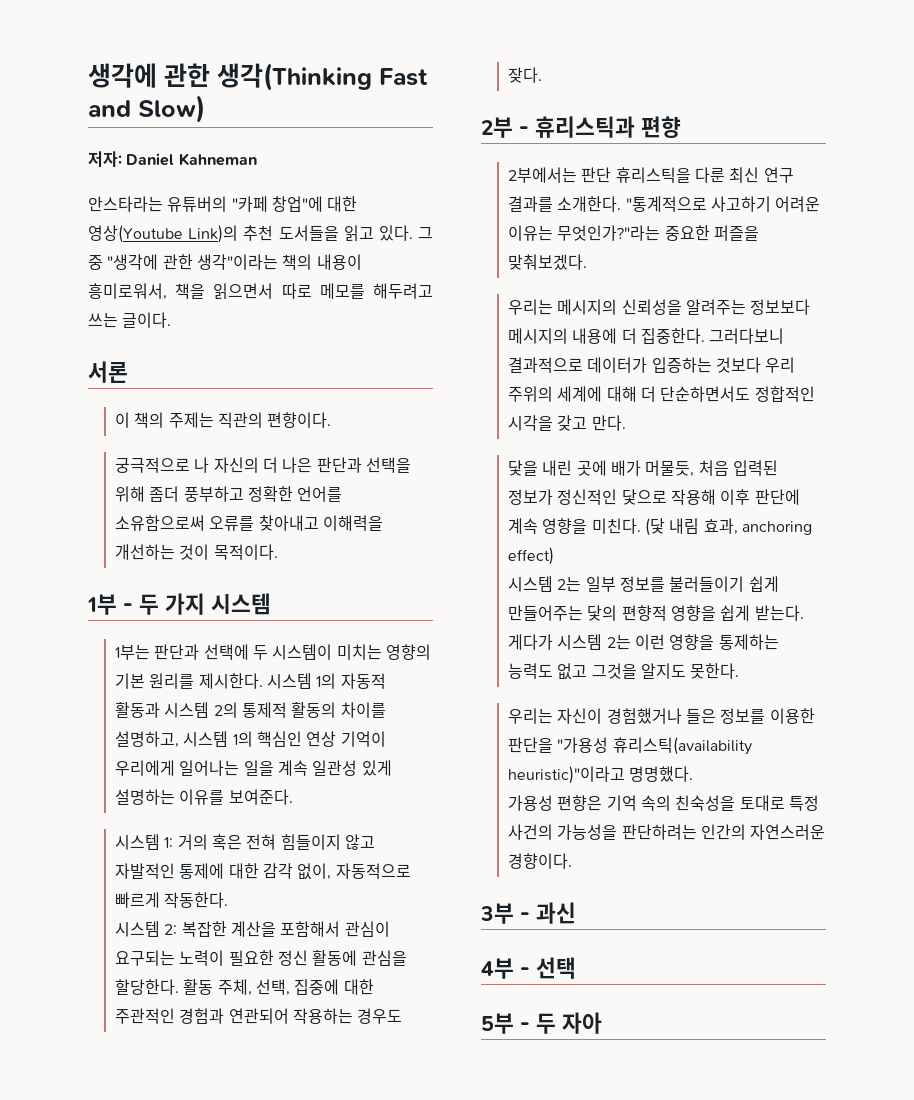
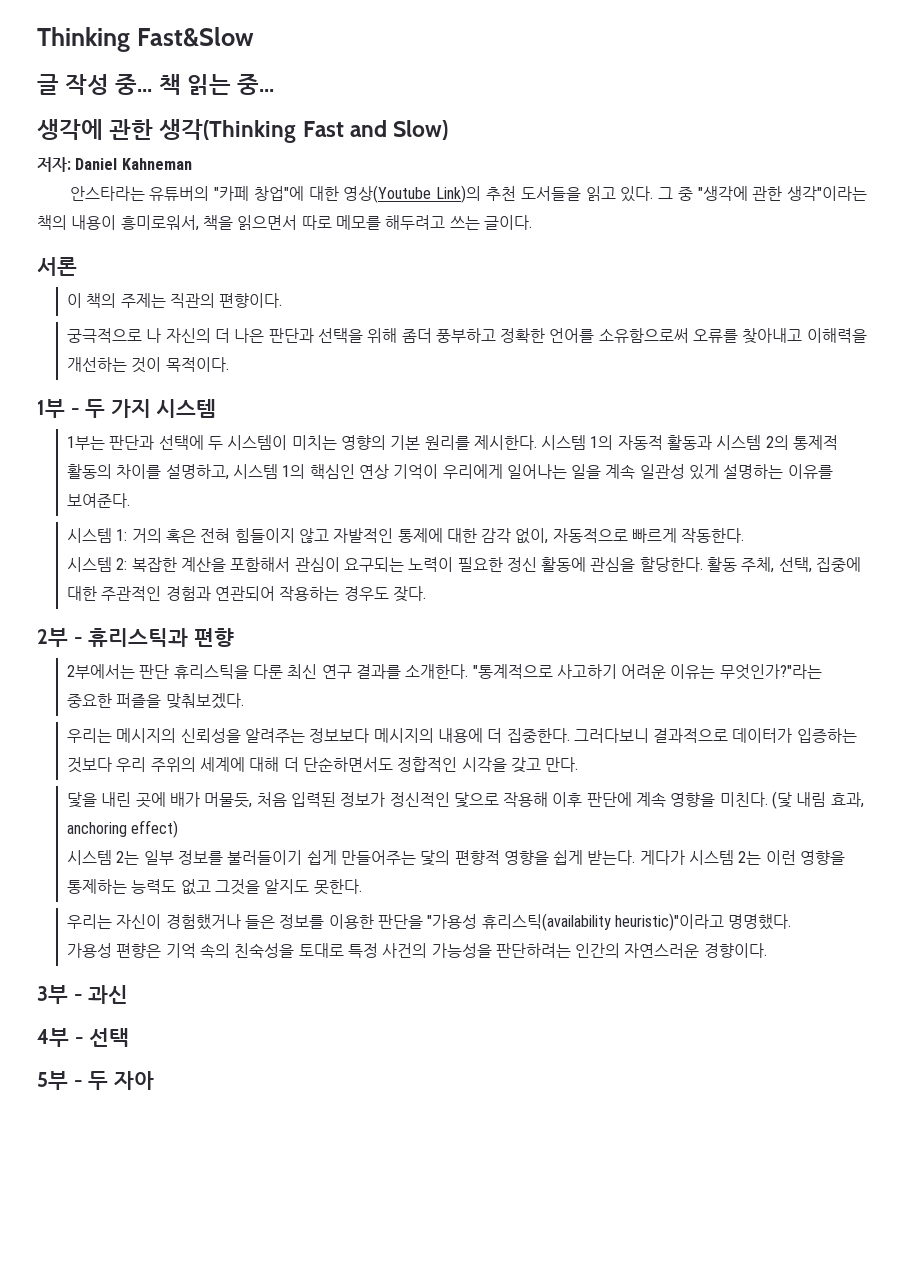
(88, 75) none -> [37,27,254,52] [37,74,275,96] Thinking Fast&Slow // 글 작성 중... 책 읽는 중... //

